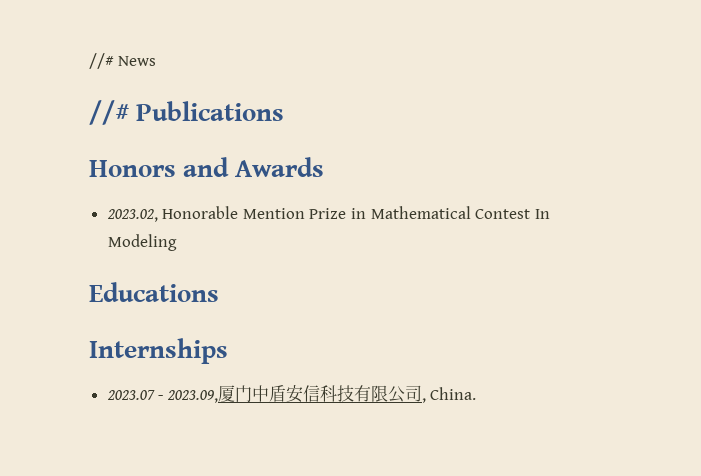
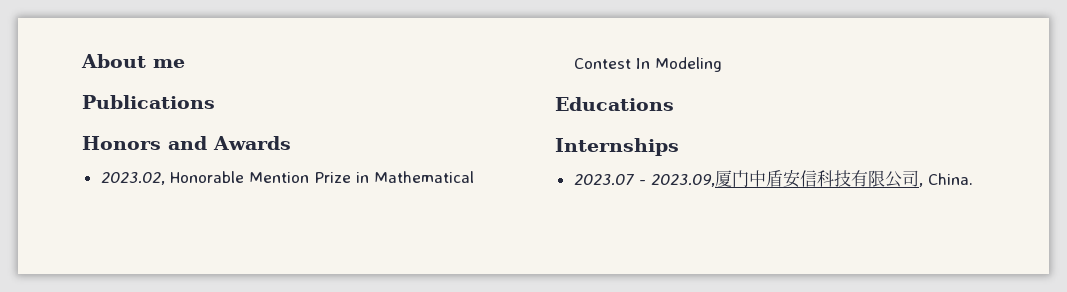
[89,53,156,69] [89,100,129,125] //# News // //# -> [81,54,185,68] About me //

